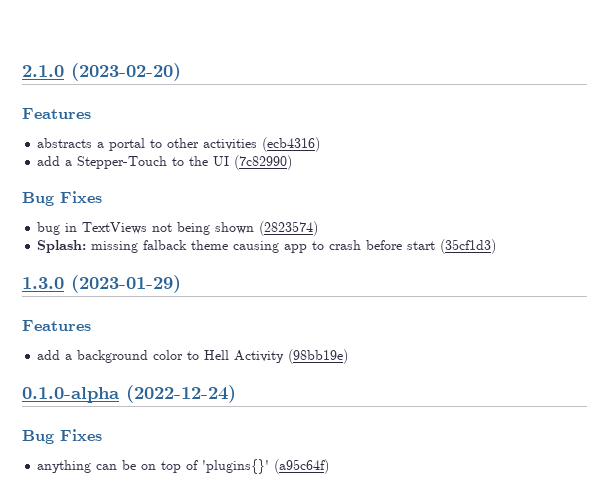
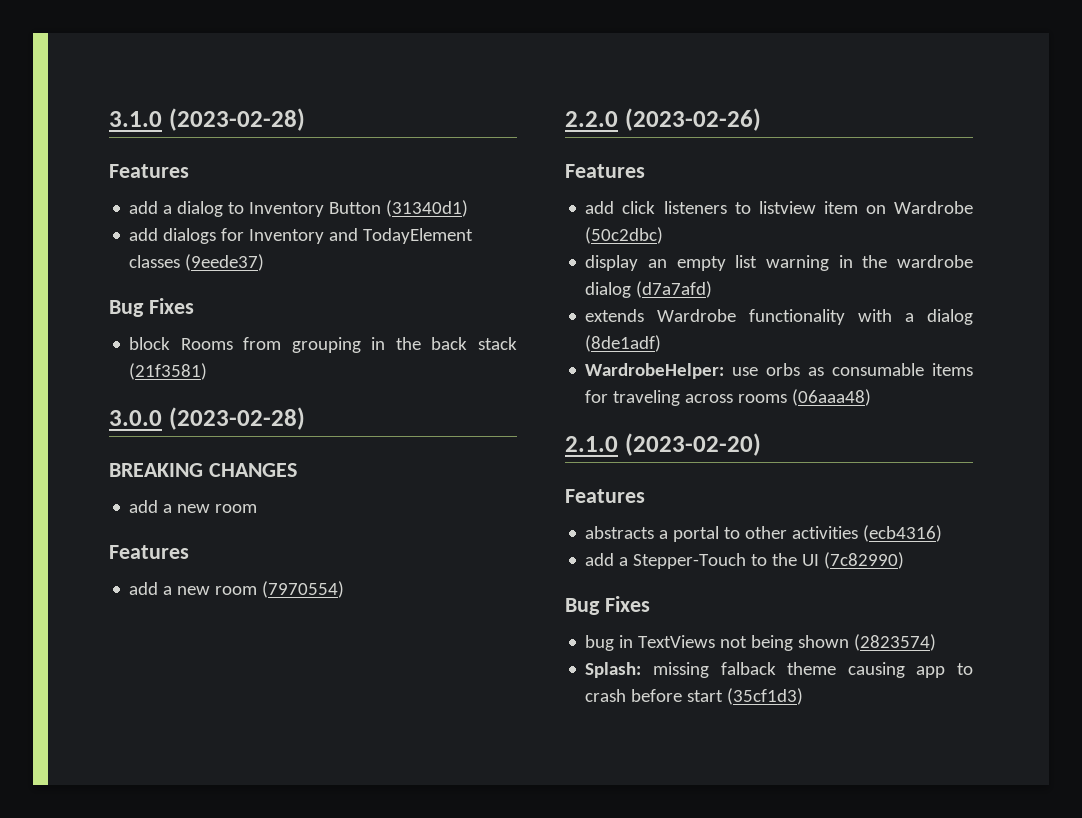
(22, 71) none -> [109,108,305,131] [109,164,189,178] [129,200,469,217] [129,228,474,244] [129,254,265,271] [109,298,194,317] [129,337,518,353] [129,363,208,380] [109,407,305,430] [109,463,297,477] [129,500,258,513] [109,545,189,559] [129,581,345,598] [565,108,761,131] [565,164,645,178] [585,201,973,214] [585,227,664,244] [585,255,973,271] [585,281,713,298] [585,309,973,325] [585,335,662,352] [585,363,973,379] [585,389,872,406] 3.1.0 (2023-02-28) // Features // add a dialog to Inventory Button (31340d1) // add dialogs for Inventory and TodayElement classes (9eede37) // Bug Fixes // block Rooms from grouping in the back stack (21f3581) // 3.0.0 (2023-02-28) // BREAKING CHANGES // add a new room // Features // add a new room (7970554) // 2.2.0 (2023-02-26) // Features // add click listeners to listview item on Wardrobe (50c2dbc) // display an empty list warning in the wardrobe dialog (d7a7afd) // extends Wardrobe functionality with a dialog (8de1adf) // WardrobeHelper: use orbs as consumable items for traveling across rooms (06aaa48) //
[22,275,181,293] [22,320,91,331] [37,349,349,364] [22,385,236,403] [22,429,102,444] [37,459,330,474] // 1.3.0 (2023-01-29) // Features // add a background color to Hell Activity (98bb19e) // 0.1.0-alpha (2022-12-24) // Bug Fixes // anything can be on top of 'plugins{}' (a95c64f) -> (804, 696) none

